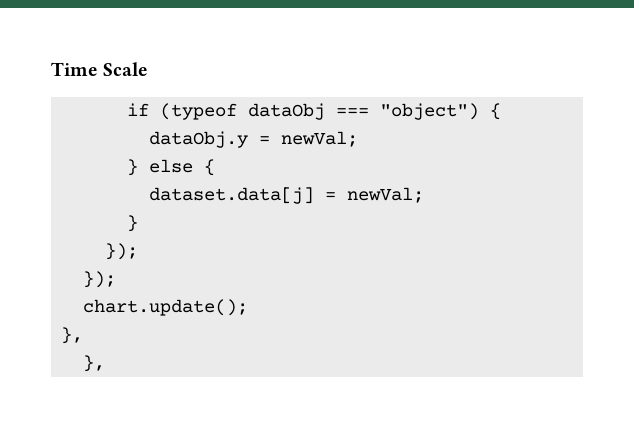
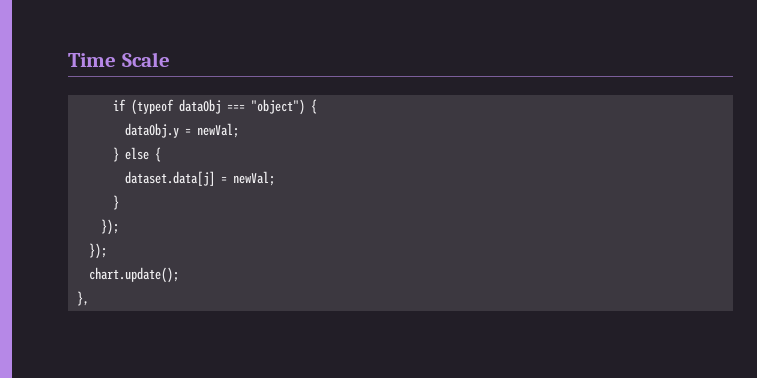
[83,355,106,372] // }, -> (89, 298) none

